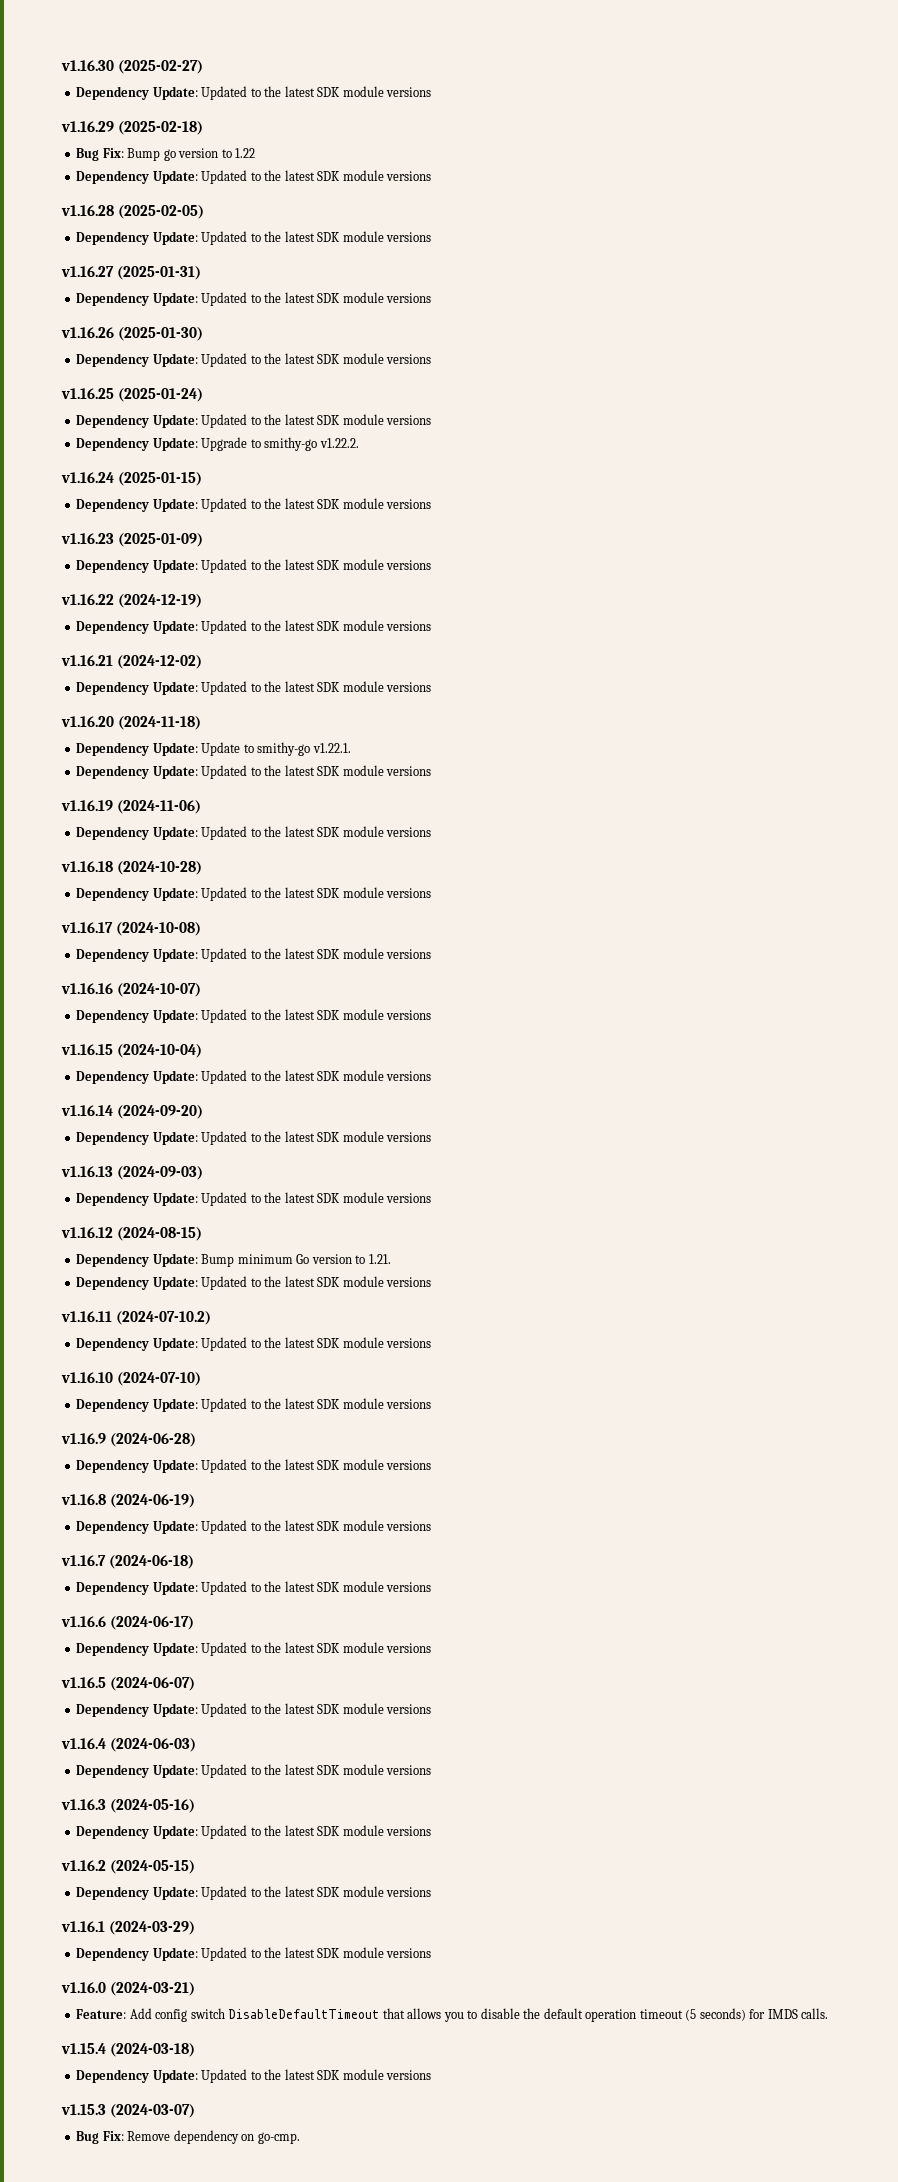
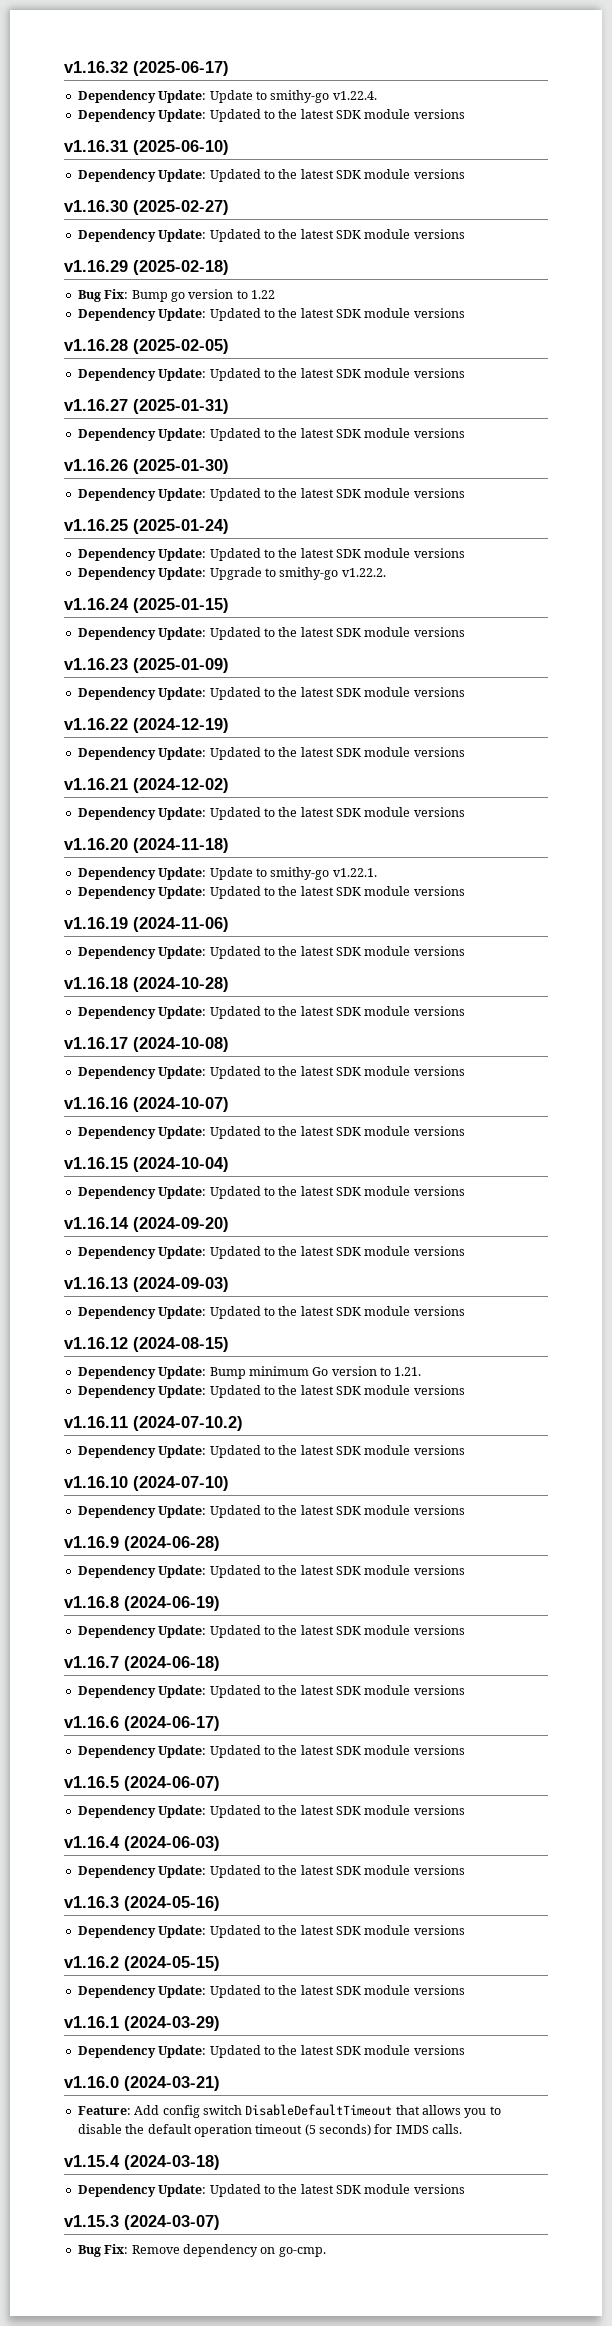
(61, 65) none -> [64,61,229,76] [77,90,377,103] [77,109,465,122] [64,140,229,155] [77,169,465,182] v1.16.32 (2025-06-17) // Dependency Update: Update to smithy-go v1.22.4. // Dependency Update: Updated to the latest SDK module versions // v1.16.31 (2025-06-10) // Dependency Update: Updated to the latest SDK module versions //

